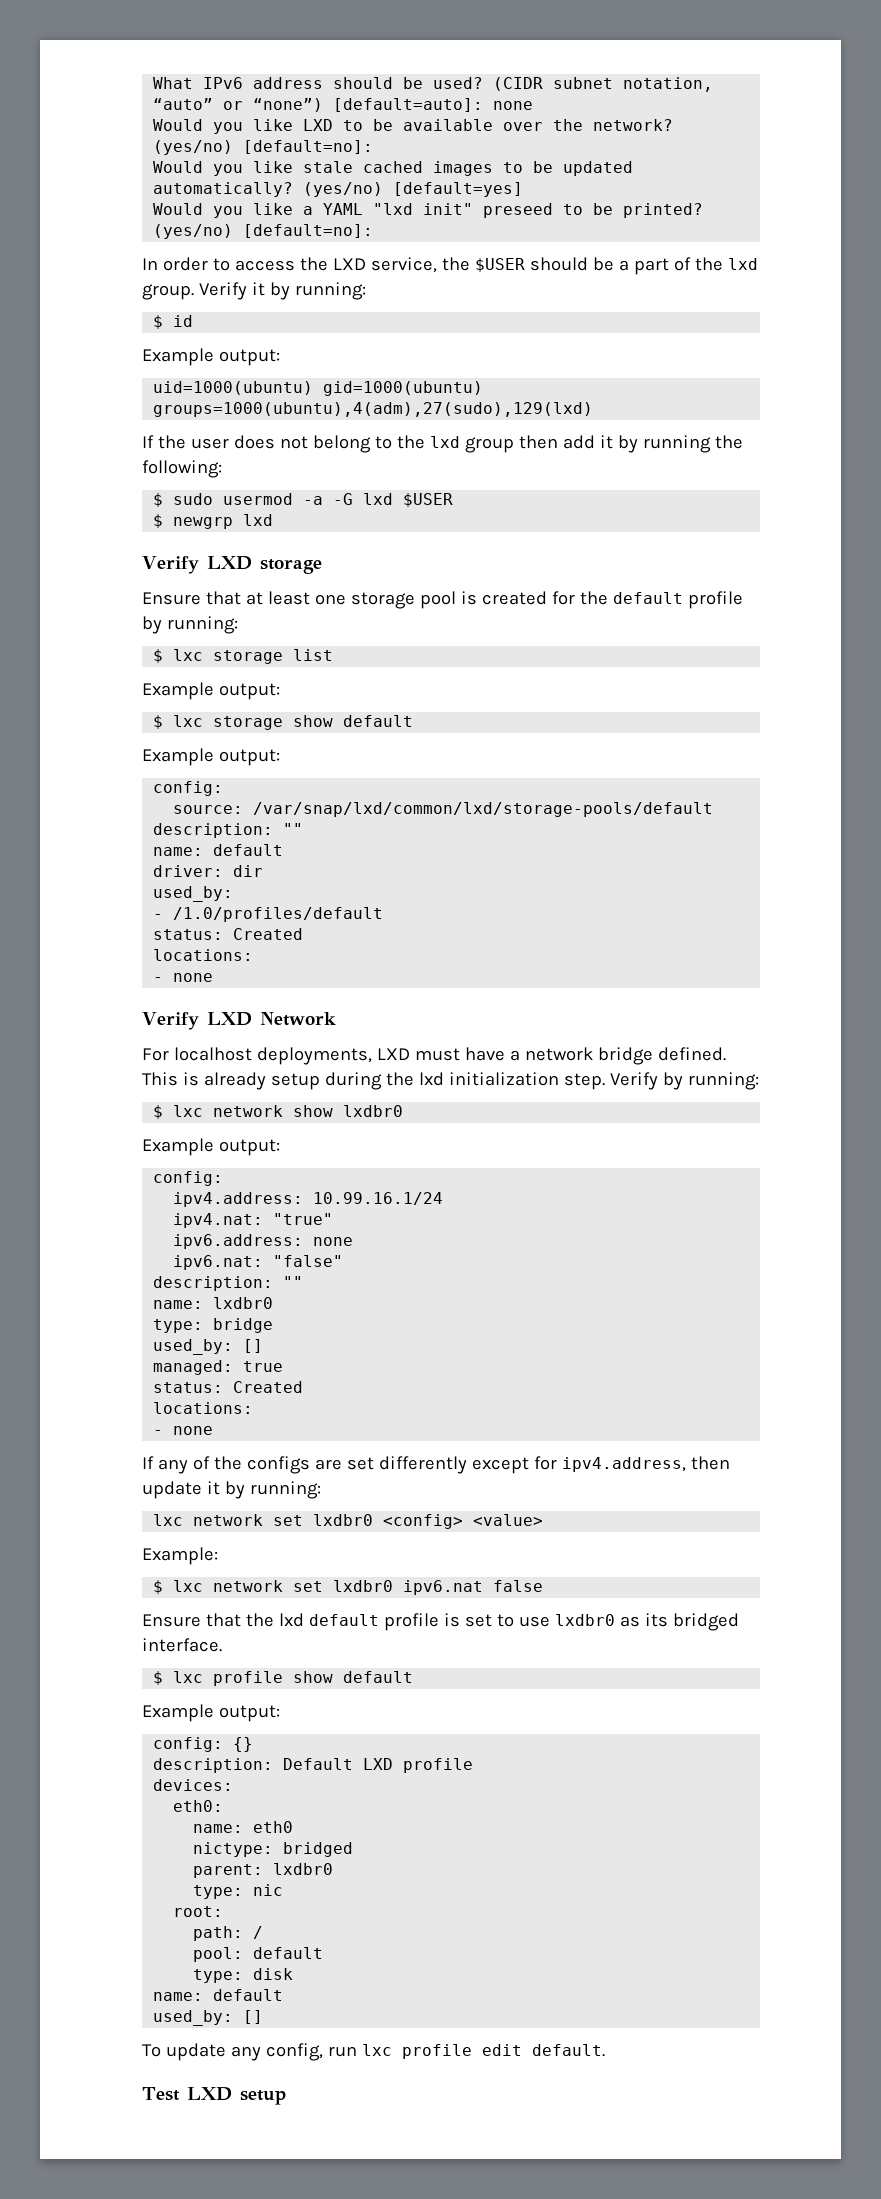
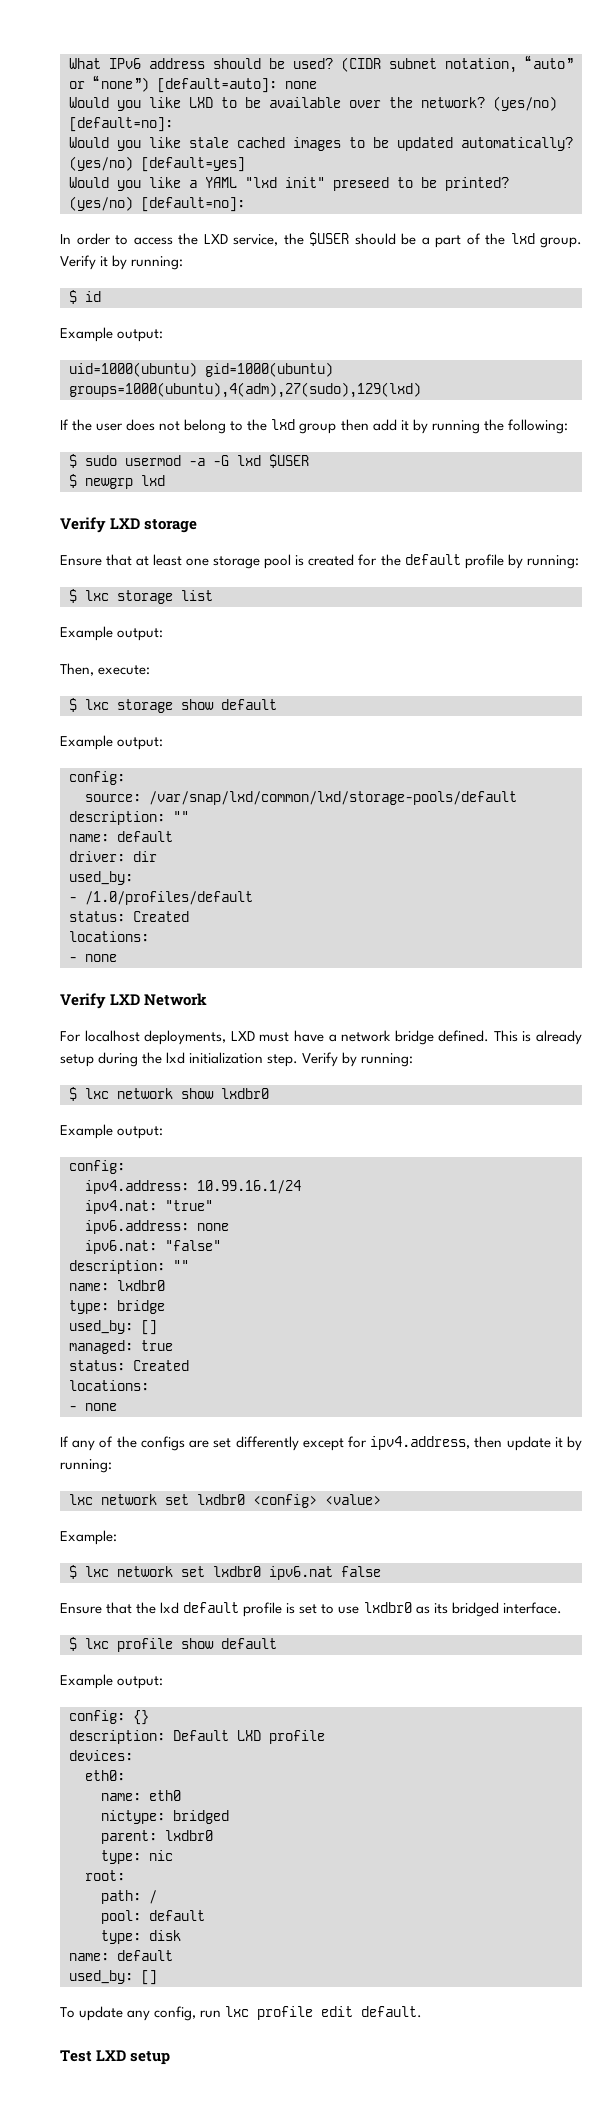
(280, 691) none -> [60,663,151,676] // Then, execute:

